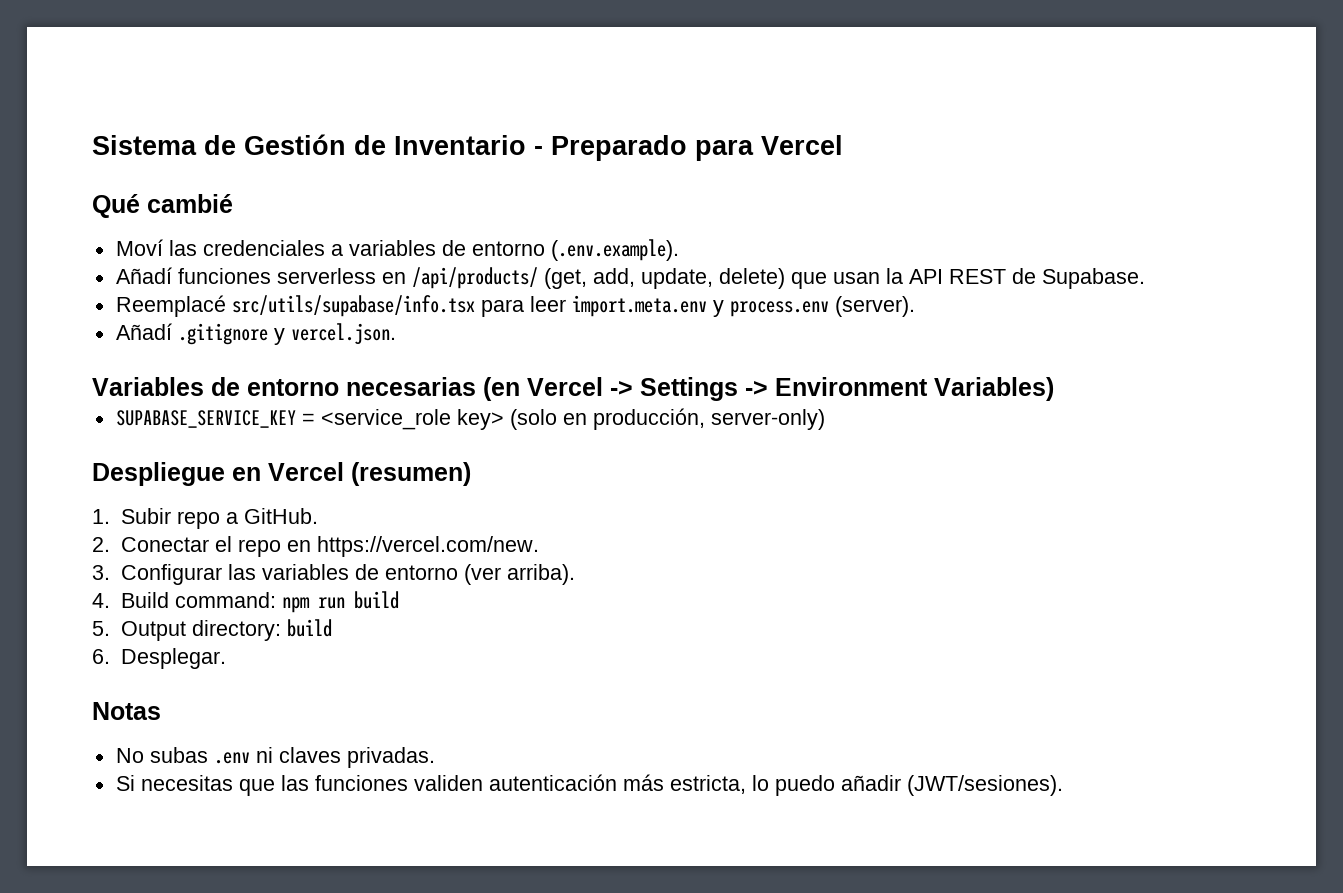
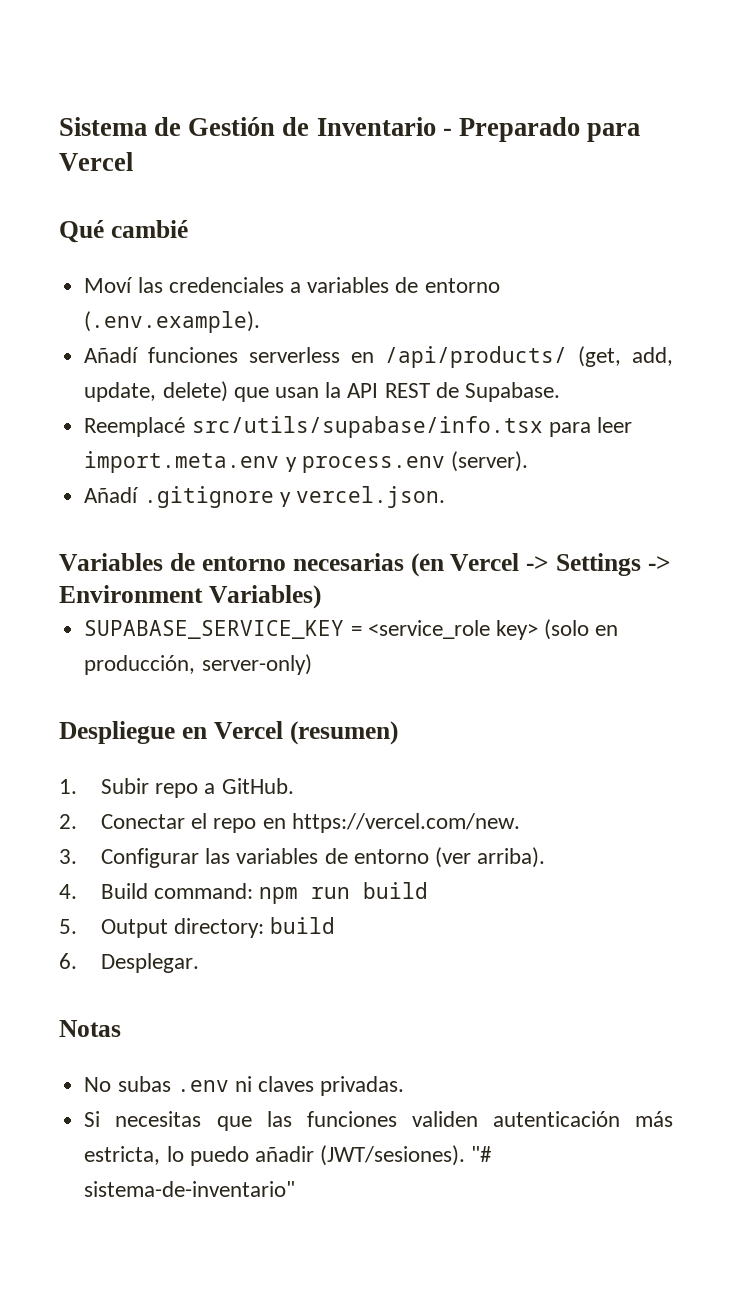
(1063, 785) none -> [471,1146,493,1162] [84,1181,296,1197] "# sistema-de-inventario"

